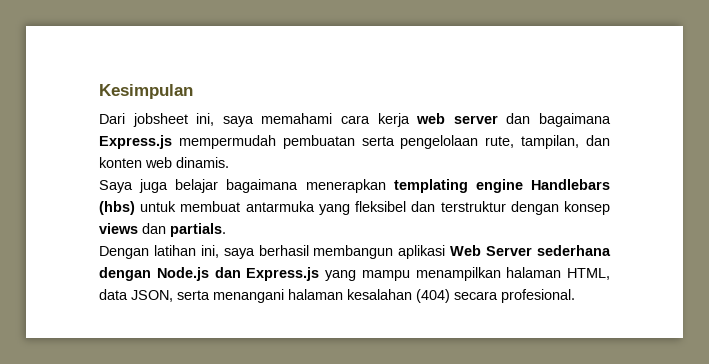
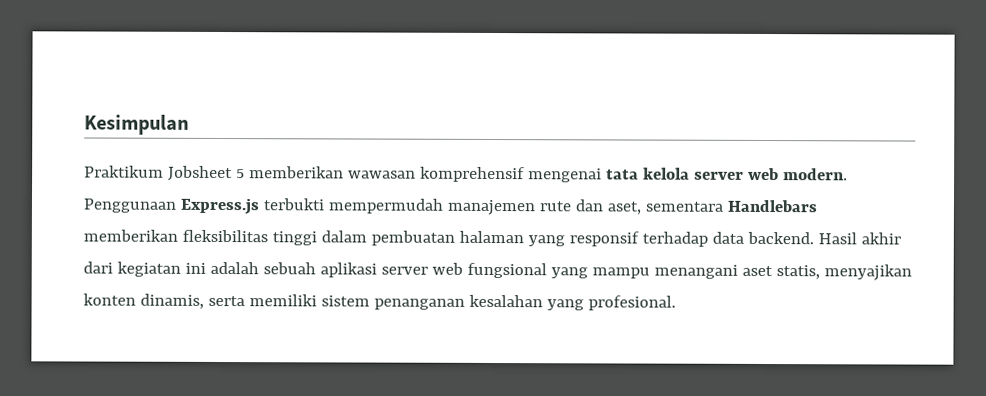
[99,113,612,127] [99,135,610,149] [99,157,229,168] [99,179,610,193] [99,201,610,215] [99,223,226,237] [99,245,612,259] [99,267,610,281] [99,289,498,303] Dari jobsheet ini, saya memahami cara kerja web server dan bagaimana Express.js mempermudah pembuatan serta pengelolaan rute, tampilan, dan konten web dinamis. // Saya juga belajar bagaimana menerapkan templating engine Handlebars (hbs) untuk membuat antarmuka yang fleksibel dan terstruktur dengan konsep views dan partials. // Dengan latihan ini, saya berhasil membangun aplikasi Web Server sederhana dengan Node.js dan Express.js yang mampu menampilkan halaman HTML, data JSON, serta menangani halaman kesalahan (404) secara -> [84,165,848,183] [83,197,817,216] [83,229,901,247] [83,261,912,281] [83,293,584,311] Praktikum Jobsheet 5 memberikan wawasan komprehensif mengenai tata kelola server web modern. Penggunaan Express.js terbukti mempermudah manajemen rute dan aset, sementara Handlebars memberikan fleksibilitas tinggi dalam pembuatan halaman yang responsif terhadap data backend. Hasil akhir dari kegiatan ini adalah sebuah aplikasi server web fungsional yang mampu menangani aset statis, menyajikan konten dinamis, serta memiliki sistem penanganan kesalahan yang

